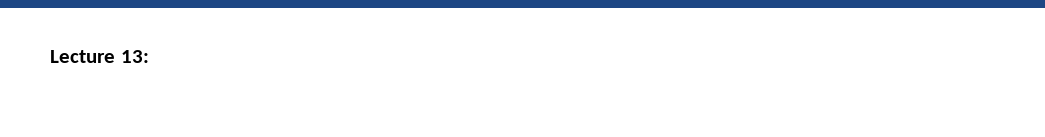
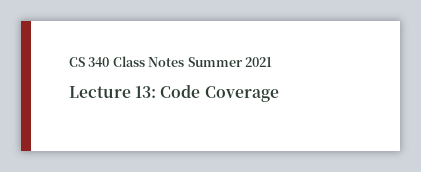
[50,50,149,63] Lecture 13: -> [69,56,272,67] [69,84,279,102] CS 340 Class Notes Summer 2021 // Lecture 13: Code Coverage

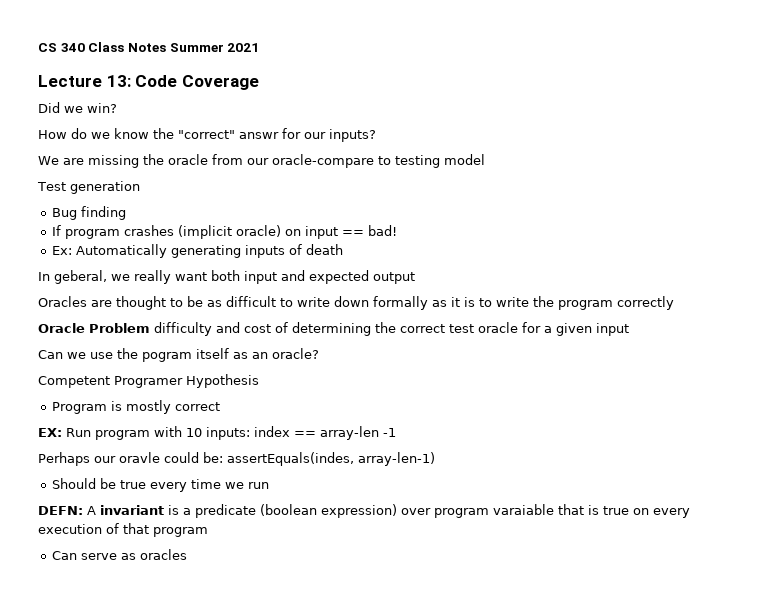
(279, 94) none -> [38,102,117,113] [38,128,376,142] [38,154,485,168] [37,181,140,194] [52,206,127,220] [52,225,398,239] [52,244,344,258] [38,270,415,284] [38,296,674,310] [38,322,629,336] [38,348,319,362] [38,374,259,388] [52,400,221,414] [38,426,396,440] [38,452,435,466] [52,478,270,492] [38,504,690,518] [38,523,208,537] [52,549,188,560] // Did we win? // How do we know the "correct" answr for our inputs? // We are missing the oracle from our oracle-compare to testing model // Test generation // Bug finding // If program crashes (implicit oracle) on input == bad! // Ex: Automatically generating inputs of death // In geberal, we really want both input and expected output // Oracles are thought to be as difficult to write down formally as it is to write the program correctly // Oracle Problem difficulty and cost of determining the correct test oracle for a given input // Can we use the pogram itself as an oracle? // Competent Programer Hypothesis // Program is mostly correct // EX: Run program with 10 inputs: index == array-len -1 // Perhaps our oravle could be: assertEquals(indes, array-len-1) // Should be true every time we run // DEFN: A invariant is a predicate (boolean expression) over program varaiable that is true on every execution of that program // Can serve as oracles

